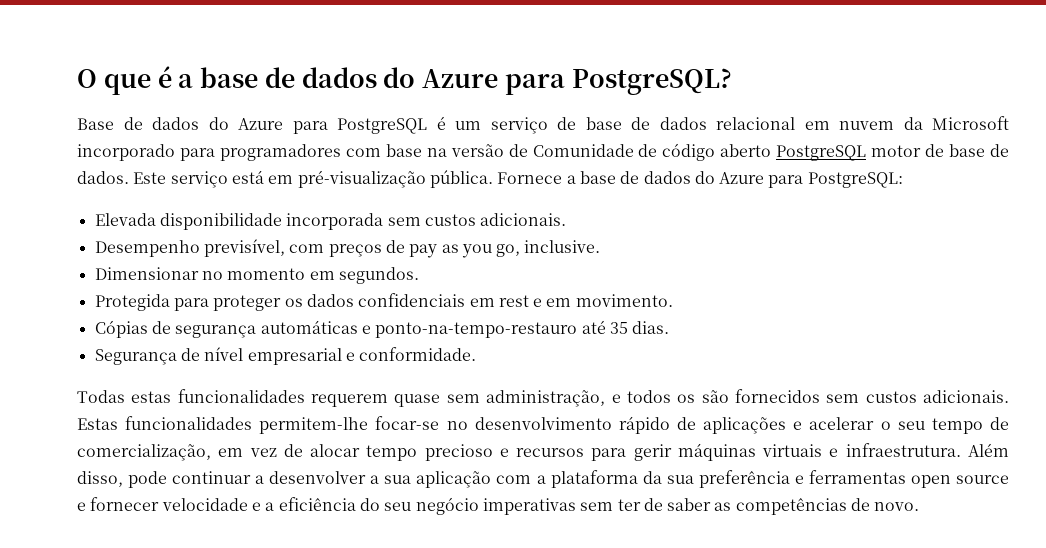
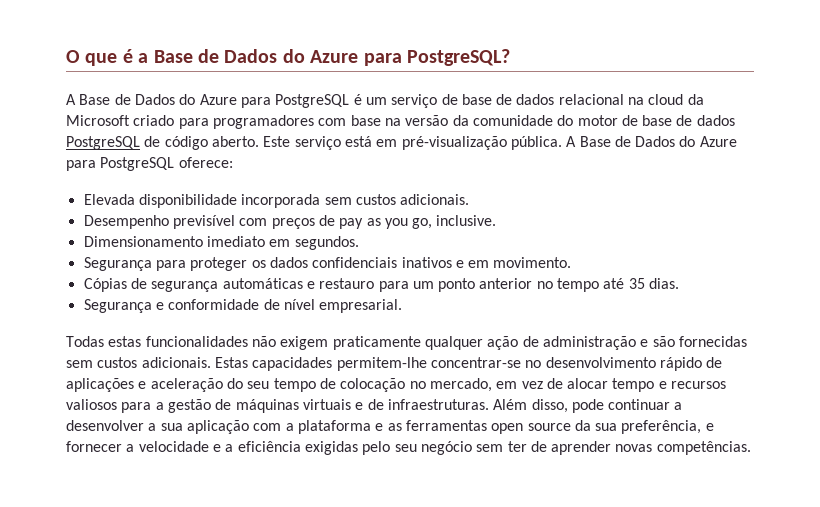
[200,67,377,88] base de dados -> [153,49,278,63] Base de Dados
[77,117,199,130] Base de dados -> [66,94,175,105] A Base de Dados
[804,121,894,130] em nuvem -> [628,94,684,105] na cloud
[77,144,175,161] incorporado -> [133,115,175,126] criado
[508,143,1009,161] [77,171,129,184] de Comunidade de código aberto PostgreSQL motor de base de dados. -> [452,115,735,126] [66,136,259,150] da comunidade do motor de base de dados PostgreSQL de código aberto.
[497,171,903,188] Fornece a base de dados do Azure para PostgreSQL: -> [566,136,737,147] [66,157,233,171] A Base de Dados do Azure para PostgreSQL oferece:
[203,239,285,257] previsível, -> [172,215,235,229] previsível
[94,267,306,280] Dimensionar no momento -> [83,236,265,247] Dimensionamento imediato
[94,294,170,311] Protegida -> [83,257,152,271] Segurança
[469,295,529,307] em rest -> [401,257,452,268] inativos
[375,320,670,338] [94,347,477,365] [77,389,820,407] ponto-na-tempo-restauro até 35 dias. // Segurança de nível empresarial e conformidade. // Todas estas funcionalidades requerem quase sem administração, e todos os são fornecidos -> [319,278,680,292] [83,299,403,313] [66,336,747,350] restauro para um ponto anterior no tempo até 35 dias. // Segurança e conformidade de nível empresarial. // Todas estas funcionalidades não exigem praticamente qualquer ação de administração e são fornecidas
[125,416,440,434] funcionalidades permitem-lhe focar-se -> [252,357,521,371] capacidades permitem-lhe concentrar-se
[809,417,891,430] acelerar o -> [150,378,243,392] aceleração do
[77,444,211,461] comercialização, -> [340,378,492,392] colocação no mercado,
[424,444,493,461] precioso -> (655, 385) none
[591,444,672,461] para gerir -> [66,399,232,413] valiosos para a gestão de
[845,443,961,457] infraestrutura. -> [367,399,489,410] de infraestruturas.
[642,470,1009,488] da sua preferência e ferramentas open source -> [375,420,702,434] e as ferramentas open source da sua preferência,
(160, 504) none -> [126,444,135,452] a
[359,498,380,511] do -> [304,441,391,455] exigidas pelo
[482,498,576,515] imperativas -> (472, 448) none
[667,498,920,515] saber as competências de novo. -> [551,441,751,455] aprender novas competências.

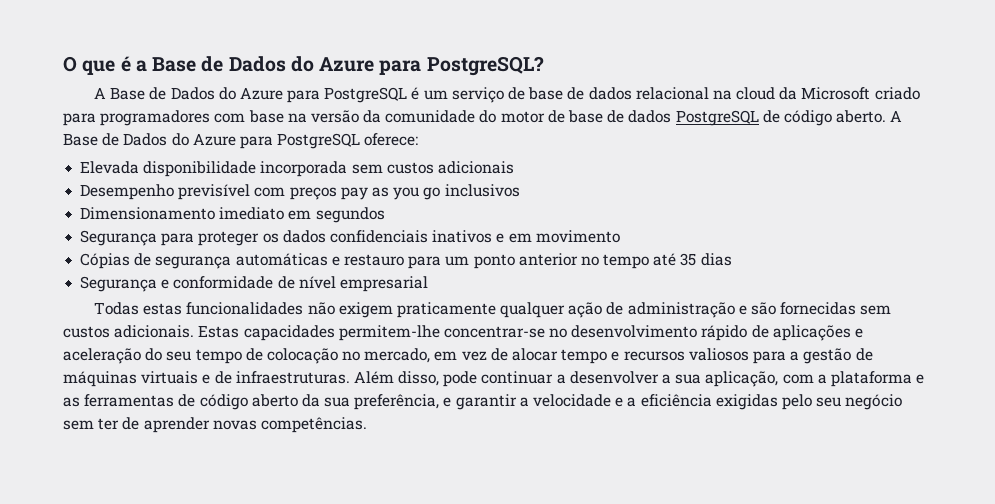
[263,136,562,150] Este serviço está em pré-visualização pública. -> (887, 116) none
[400,194,470,205] adicionais. -> [437,161,514,174] adicionais
[318,215,335,226] de -> (337, 193) none
[412,215,497,229] go, inclusive. -> [423,184,520,200] go inclusivos
[294,236,359,250] segundos. -> [315,207,385,223] segundos
[493,257,572,268] movimento. -> [535,230,620,243] movimento
[649,278,680,289] dias. -> [700,253,732,266] dias
[319,299,403,313] empresarial. -> [339,276,428,292] empresarial
[186,420,249,434] aplicação -> [705,371,779,387] aplicação,
[491,423,571,434] open source -> [178,394,298,410] de código aberto
[66,441,122,452] fornecer -> [455,394,517,410] garantir

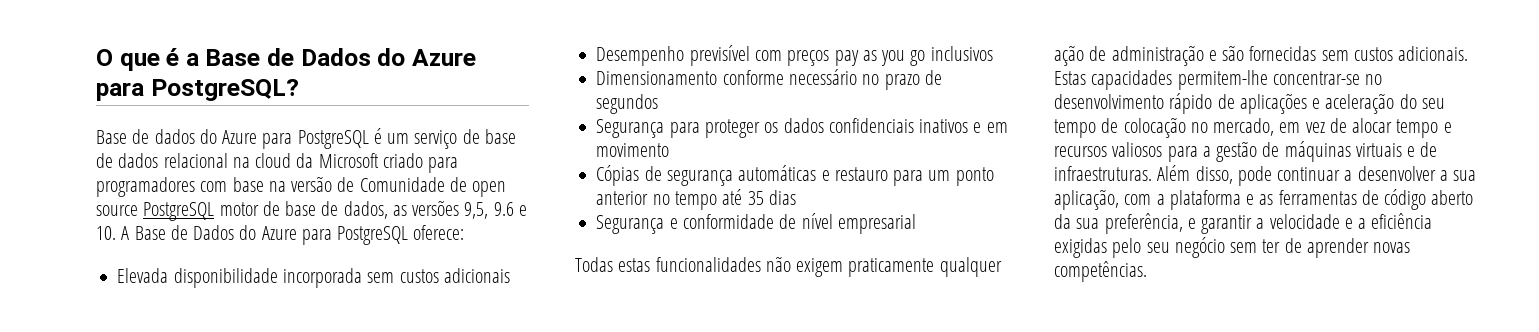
[93,87,215,100] A Base de Dados -> [96,129,195,144] Base de dados
[363,110,887,126] da comunidade do motor de base de dados PostgreSQL de código aberto. -> [337,177,507,197] [96,200,527,221] [96,226,116,240] de Comunidade de open source PostgreSQL motor de base de dados, as versões 9,5, 9.6 e 10.
[219,207,312,220] imediato em -> [722,69,942,90] conforme necessário no prazo de

